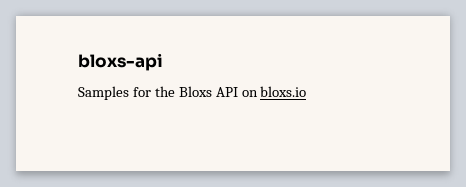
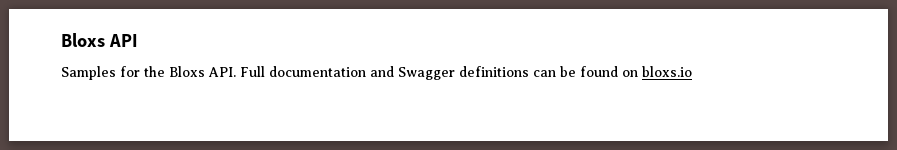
[78,53,163,71] bloxs-api -> [61,33,138,47] Bloxs API
[215,87,238,97] API -> [208,66,618,80] API. Full documentation and Swagger definitions can be found

